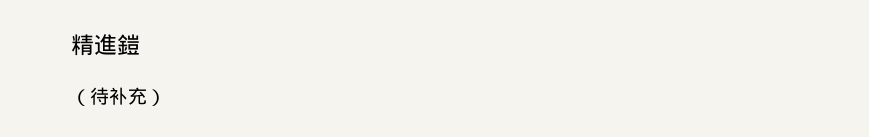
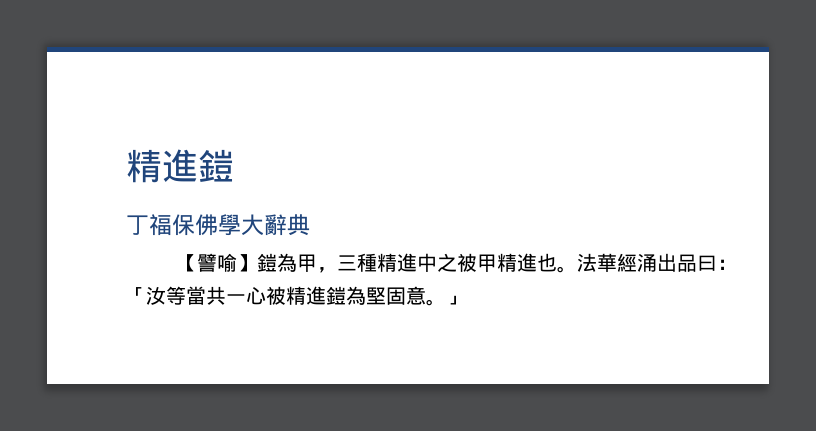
[71,87,166,106] （待补充） -> [126,214,310,236] [176,253,737,273] [126,286,466,306] 丁福保佛學大辭典 // 【譬喻】鎧為甲，三種精進中之被甲精進也。法華經涌出品曰：「汝等當共一心被精進鎧為堅固意。」

